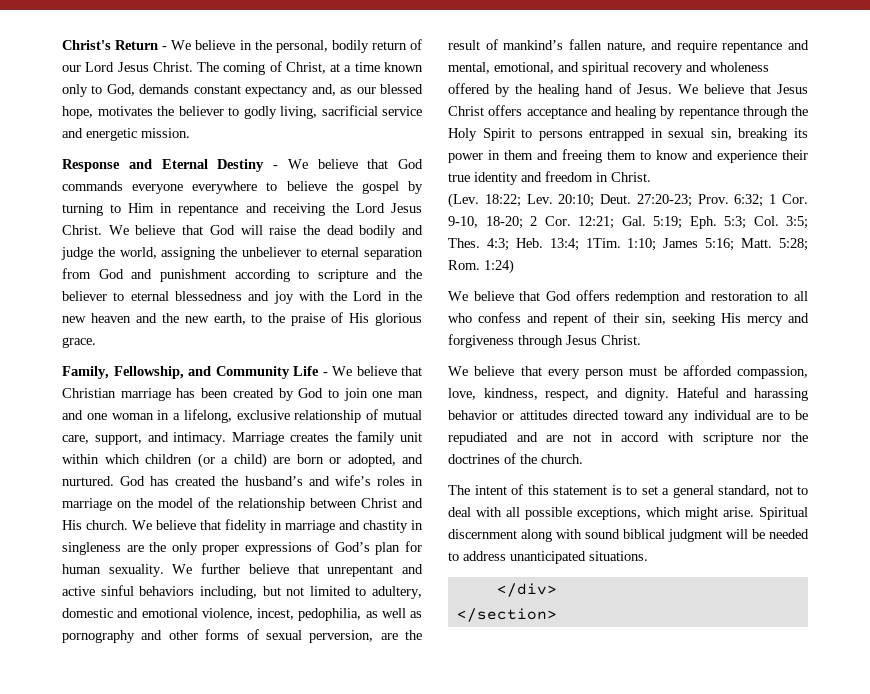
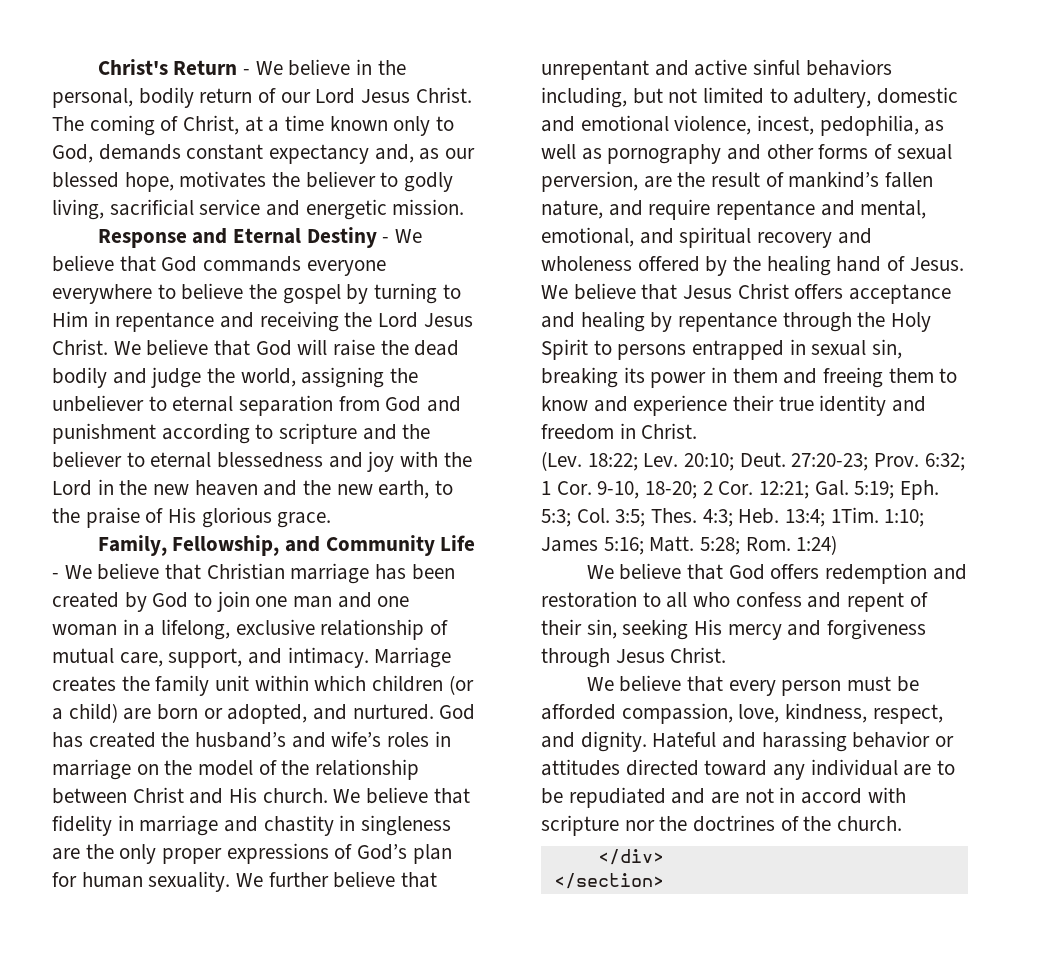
[448,484,808,498] [448,507,808,520] [448,529,809,542] [448,551,648,564] // The intent of this statement is to set a general standard, not to deal with all possible exceptions, which might arise. Spiritual discernment along with sound biblical judgment will be needed to address unanticipated situations. -> (903, 823) none

